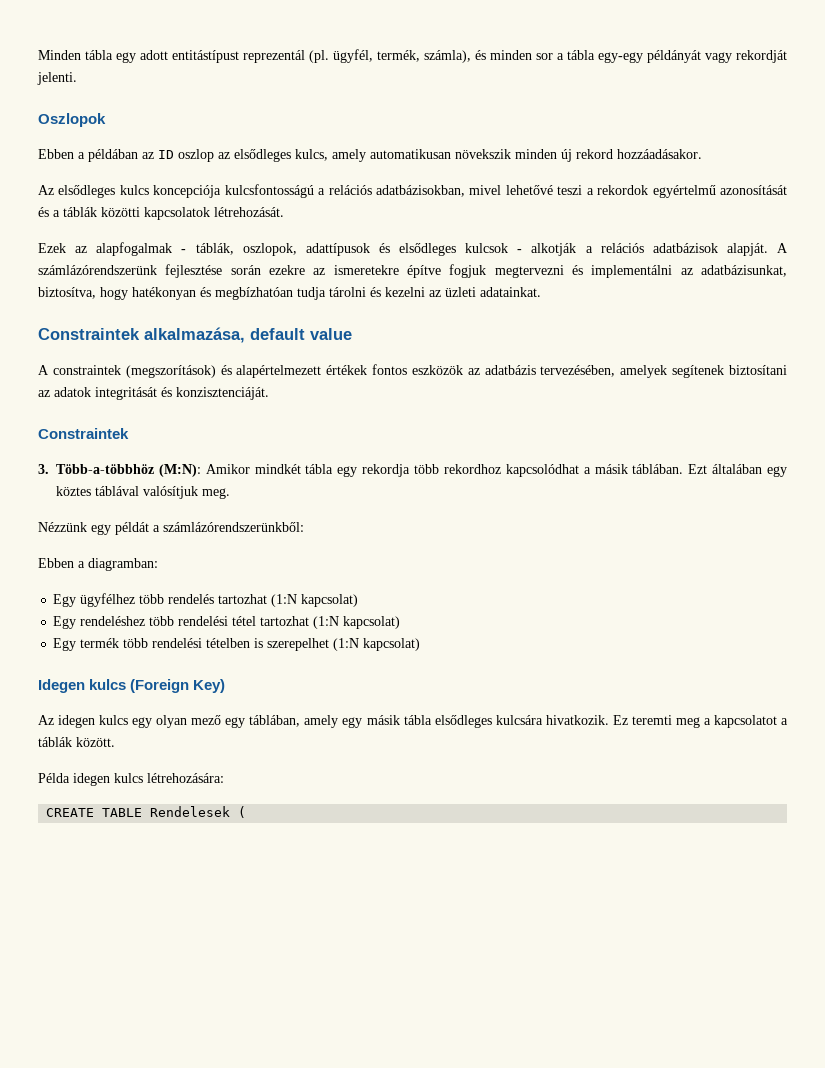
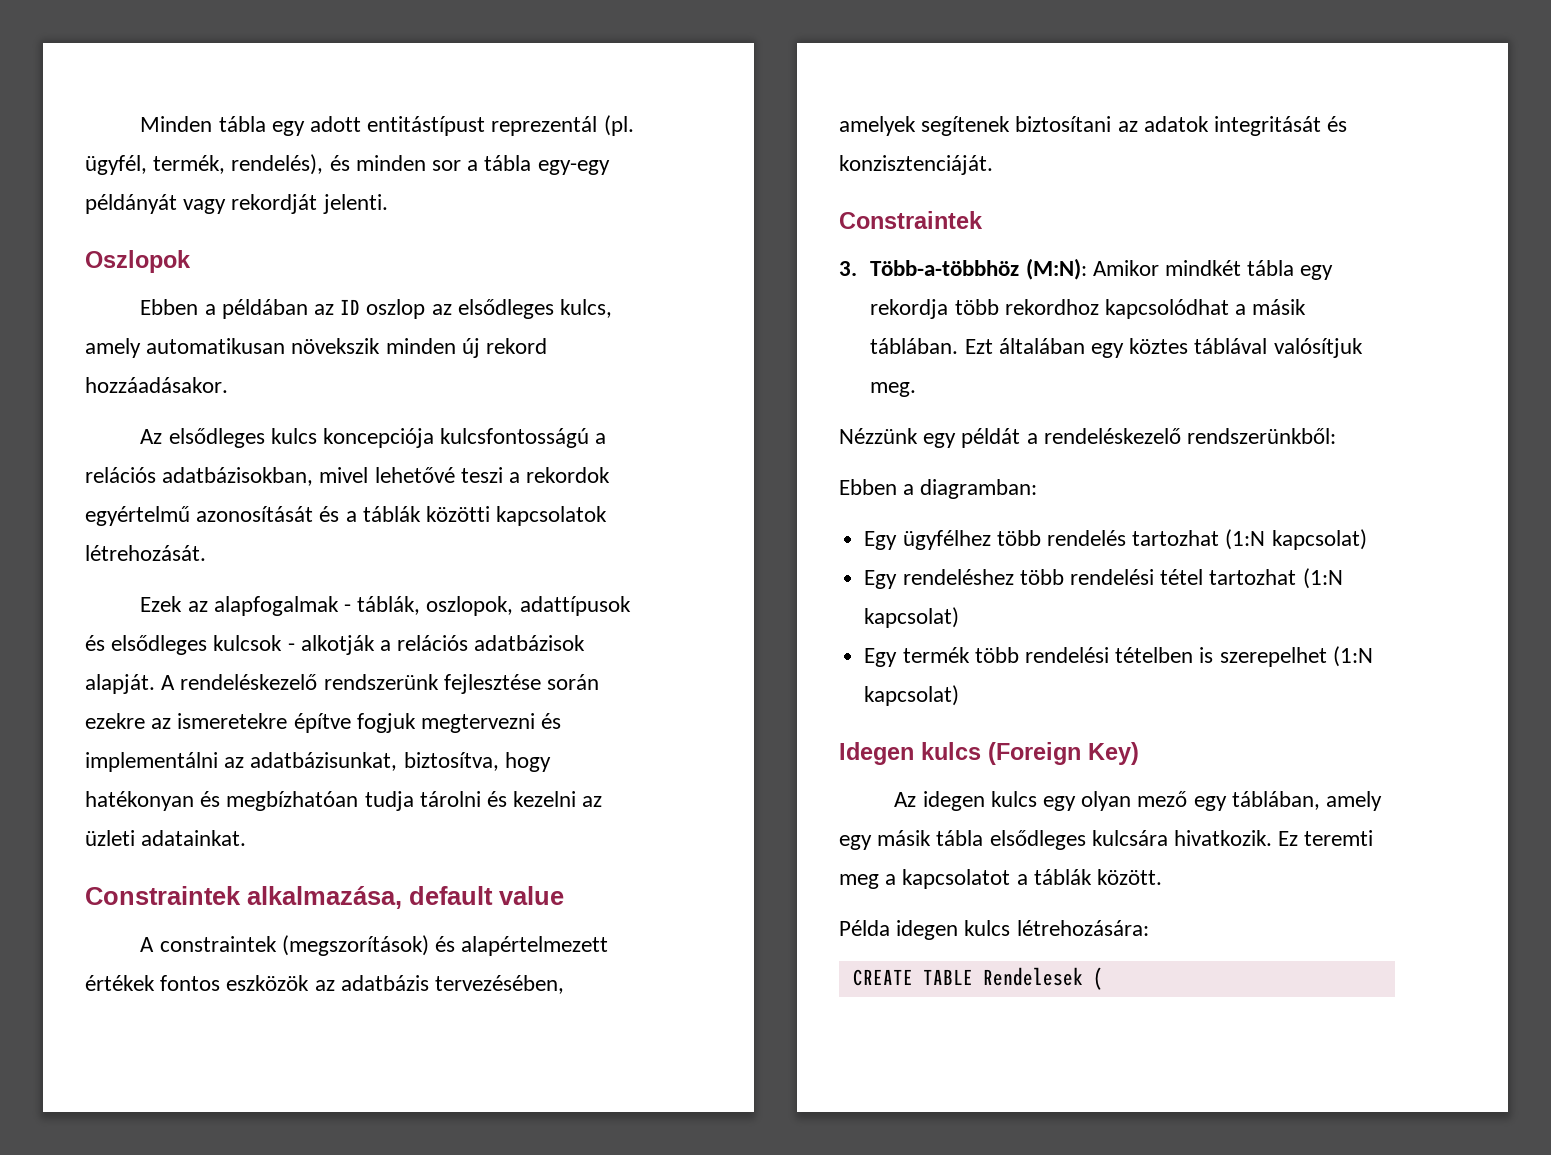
[424,50,471,63] számla), -> [231,154,324,175] rendelés),
[38,265,157,275] számlázórendszerünk -> [180,674,439,690] rendeléskezelő rendszerünk
[163,522,304,532] számlázórendszerünkből: -> [1043,428,1337,444] rendeléskezelő rendszerünkből:

